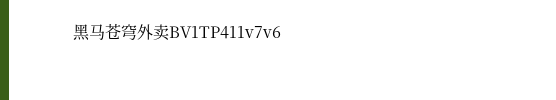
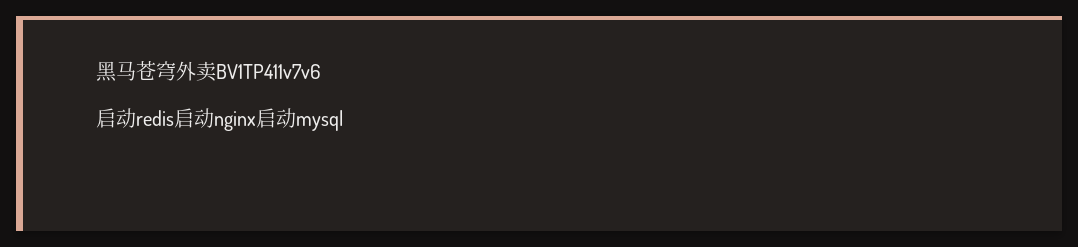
(281, 32) none -> [96,108,343,131] // 启动redis启动nginx启动mysql

